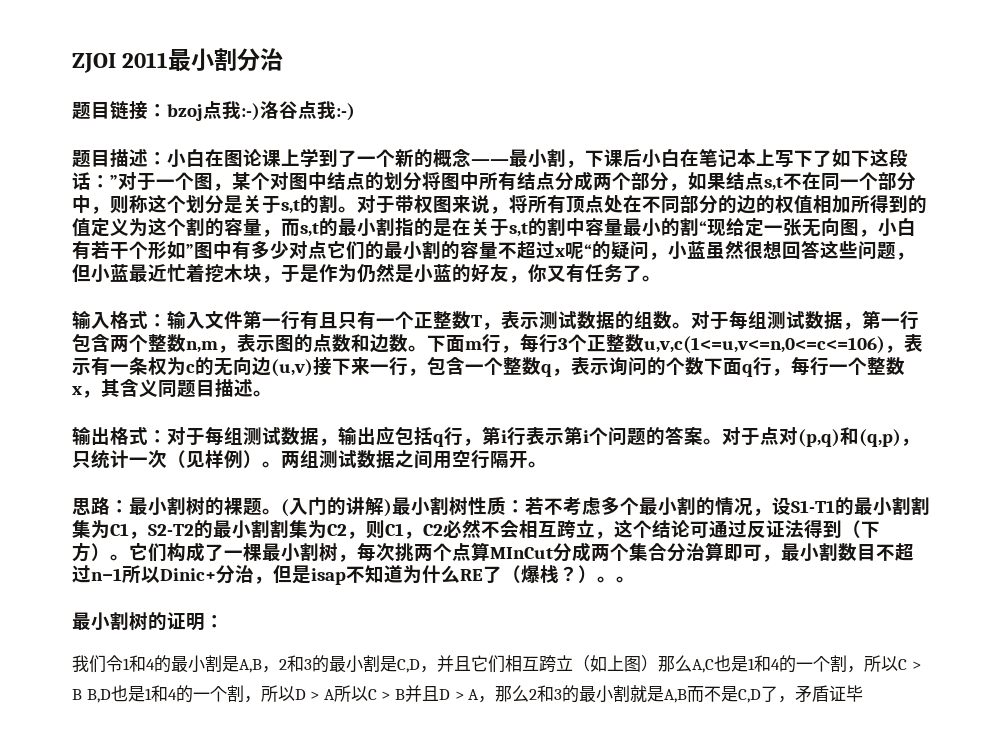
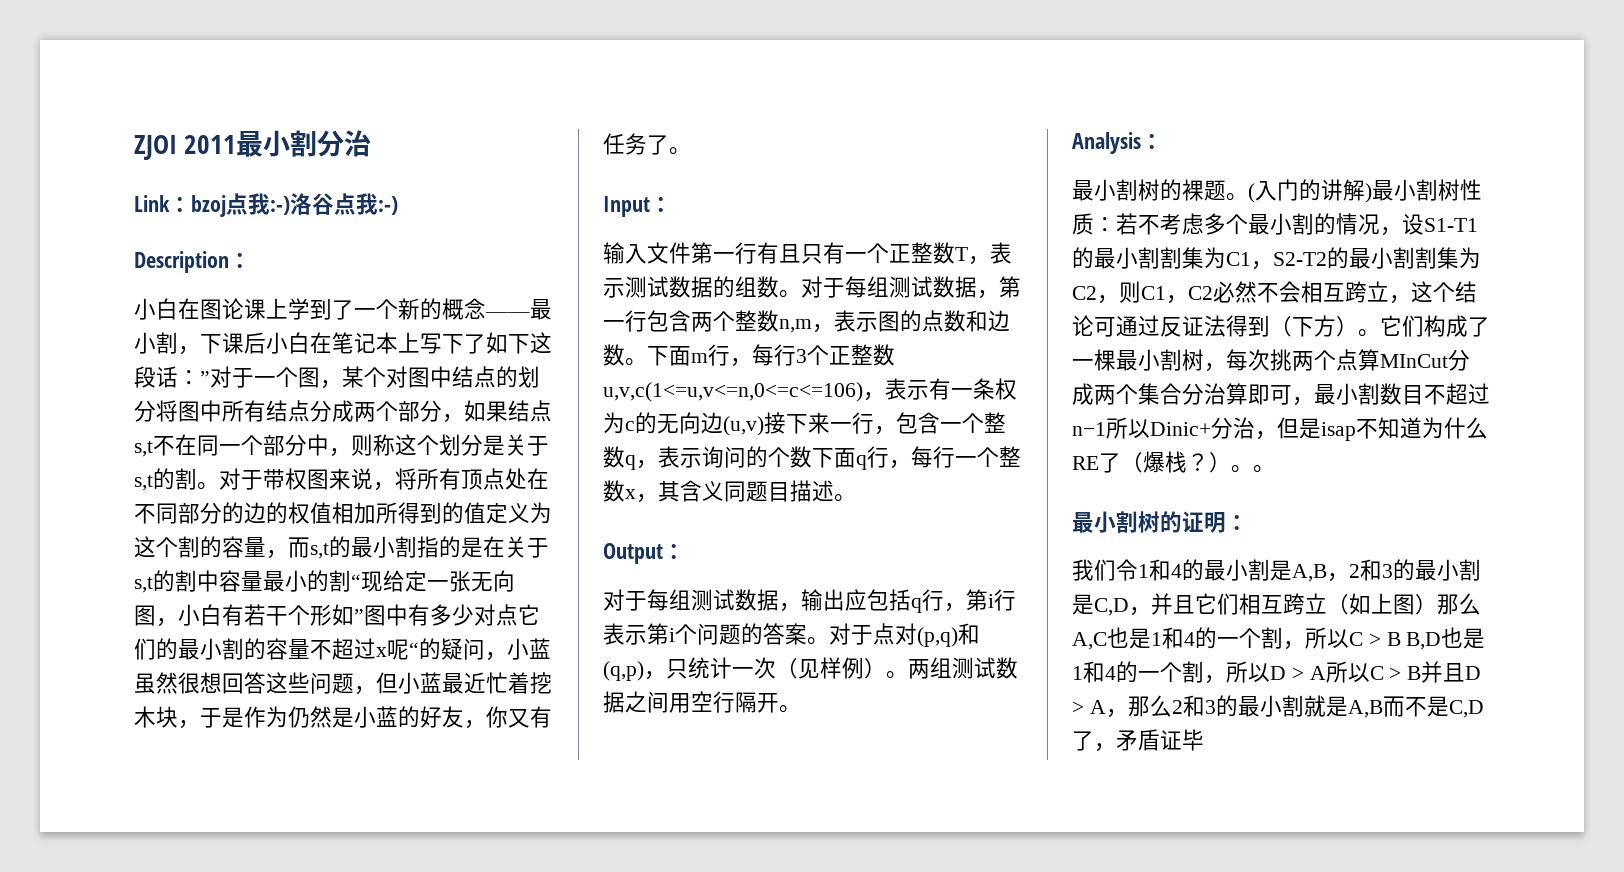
[72,101,148,120] 题目链接 -> [134,195,170,212] Link
[72,149,167,168] 题目描述： -> [134,251,251,273] Description： //
[72,310,167,329] 输入格式： -> [603,196,672,217] Input： //
[72,426,167,445] 输出格式： -> [603,543,685,564] Output： //
[72,497,129,515] 思路： -> [1072,132,1163,154] Analysis： //

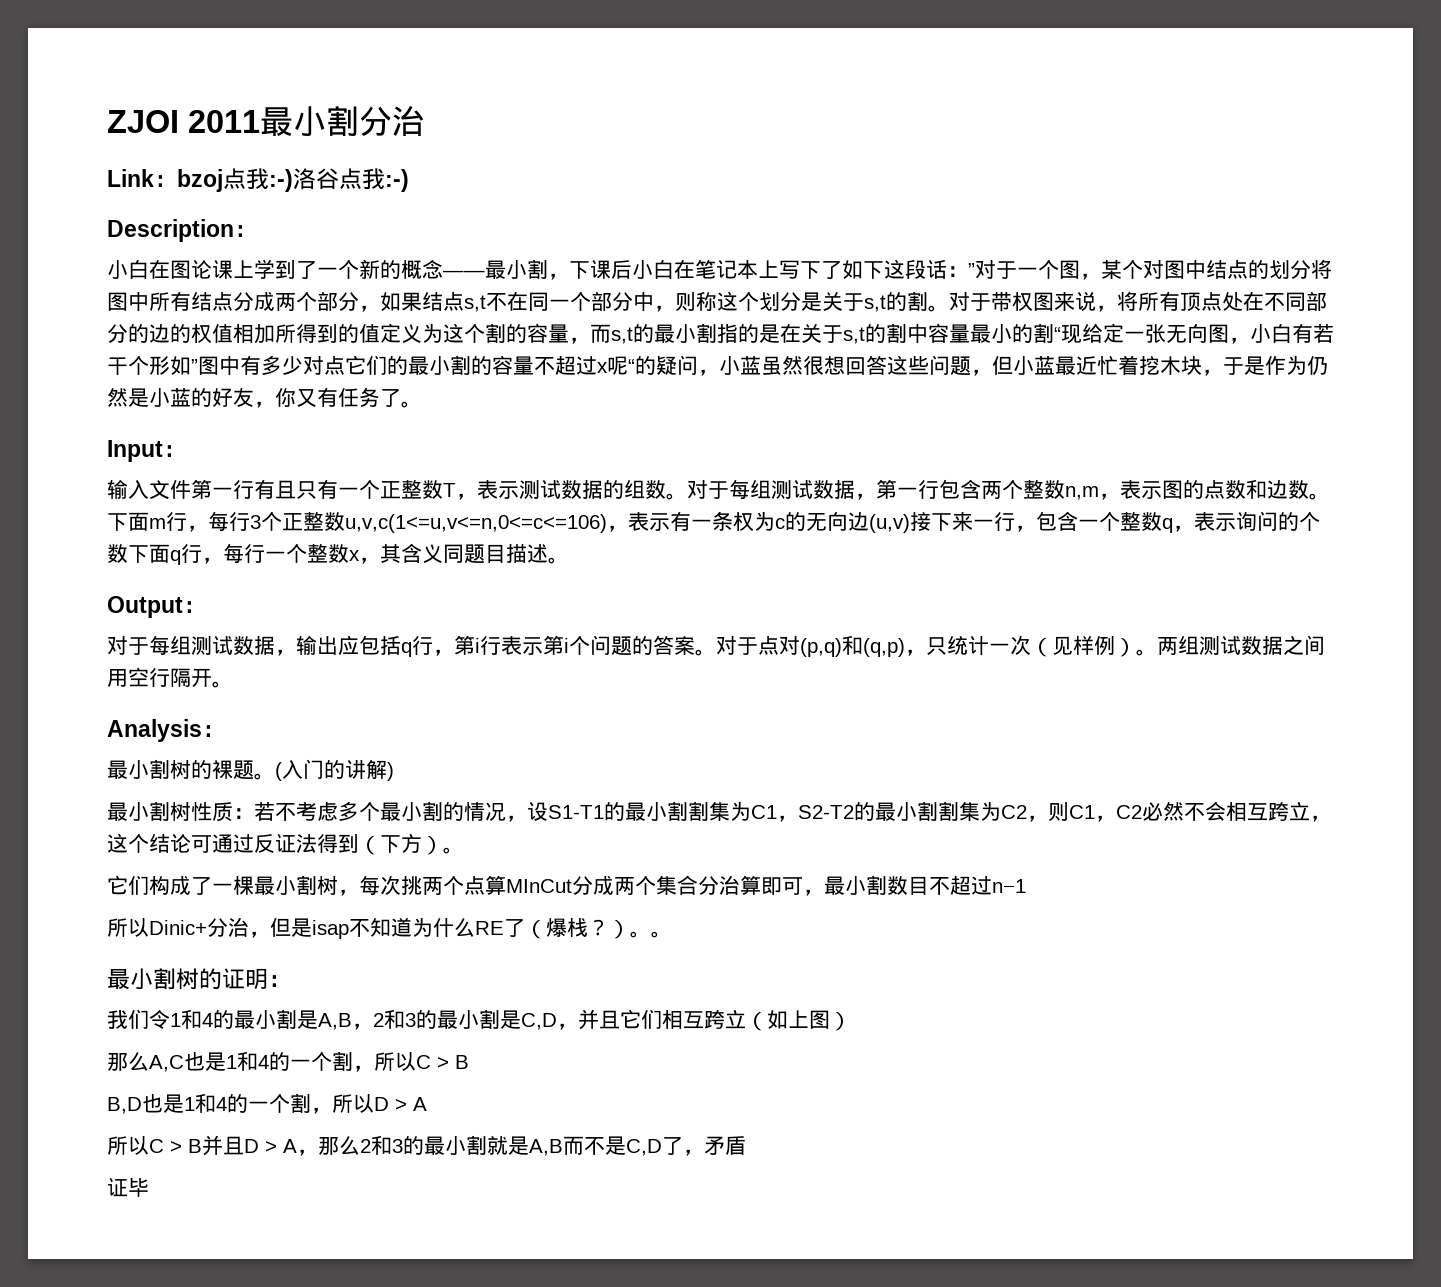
(1372, 193) none -> (394, 771) //
(1380, 333) none -> (464, 850) //
(1106, 429) none -> (1026, 886) //
(1437, 604) none -> (851, 1021) //
(1401, 639) none -> (469, 1062) //
(1326, 673) none -> (427, 1104) //
(1160, 740) none -> (746, 1145) //

